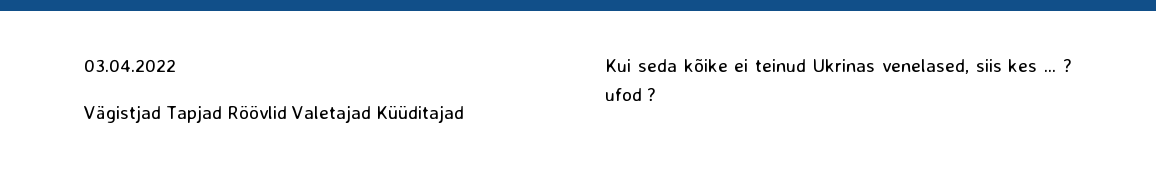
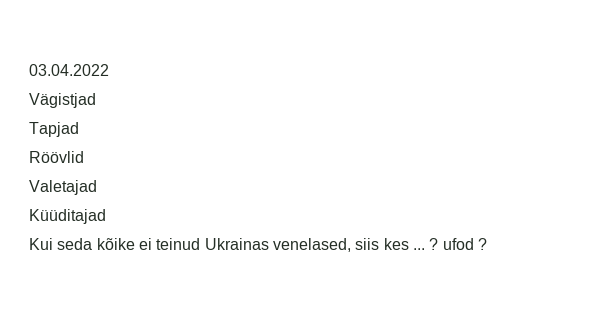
(161, 114) none -> (96, 100) //
(223, 114) none -> (79, 129) //
(288, 112) none -> (84, 157) //
(372, 114) none -> (97, 187) //
[813,59,875,72] Ukrinas -> [204,238,269,250] Ukrainas

